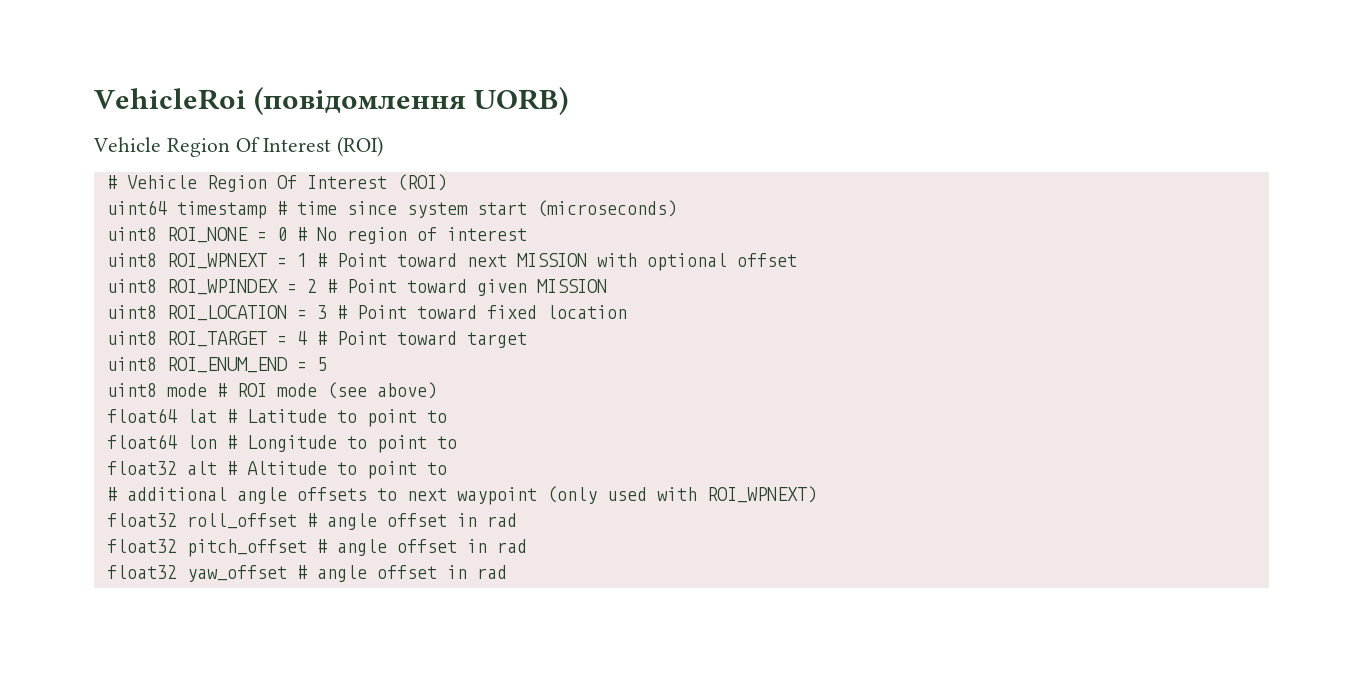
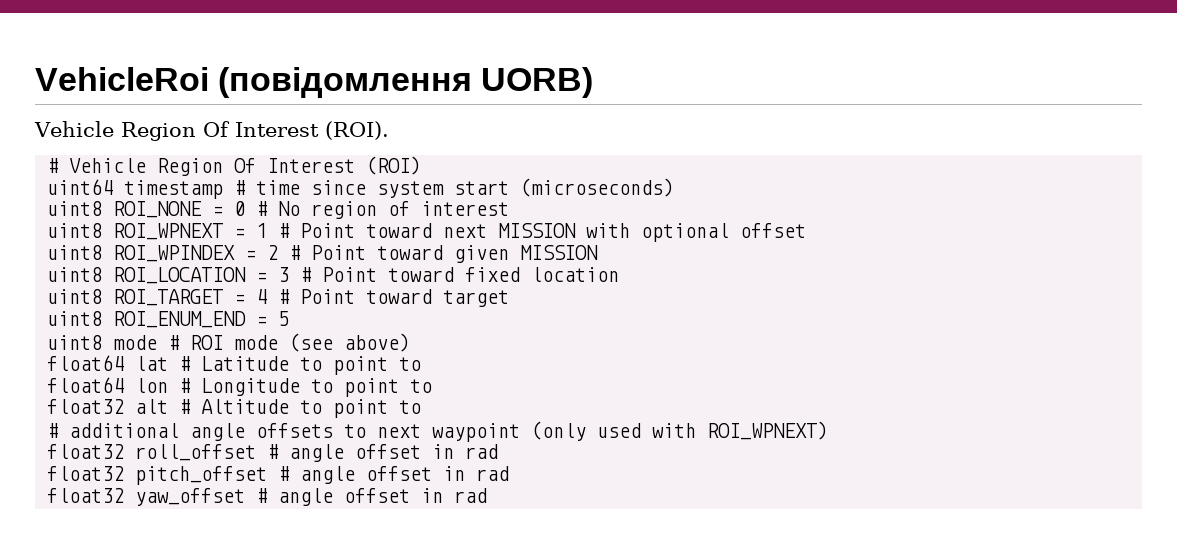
[337,136,384,157] (ROI) -> [324,121,389,140] (ROI).

